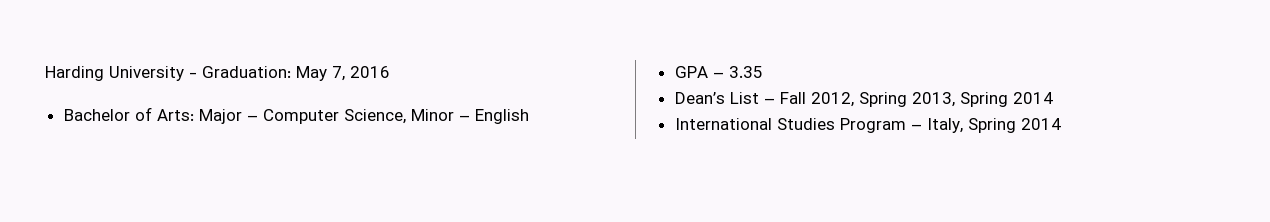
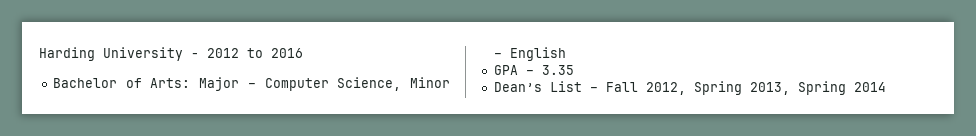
[202,66,345,81] Graduation: May 7, -> [207,48,263,58] 2012 to
[674,118,1061,133] // International Studies Program – Italy, Spring 2014 -> (886, 87) none

